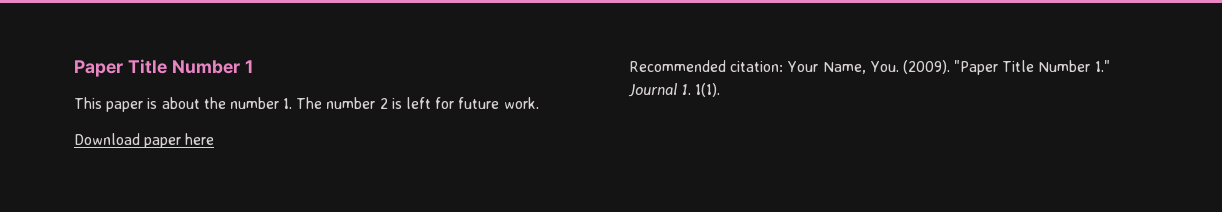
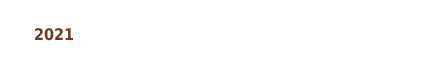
[74,59,253,77] [74,97,539,112] [74,133,215,148] [629,60,1110,75] [628,83,721,97] Paper Title Number 1 // This paper is about the number 1. The number 2 is left for future work. // Download paper here // Recommended citation: Your Name, You. (2009). "Paper Title Number 1." Journal 1. 1(1). -> [34,28,74,41] 2021

